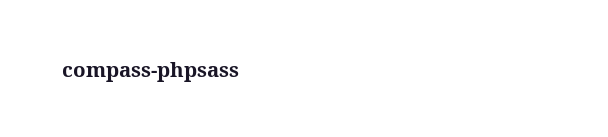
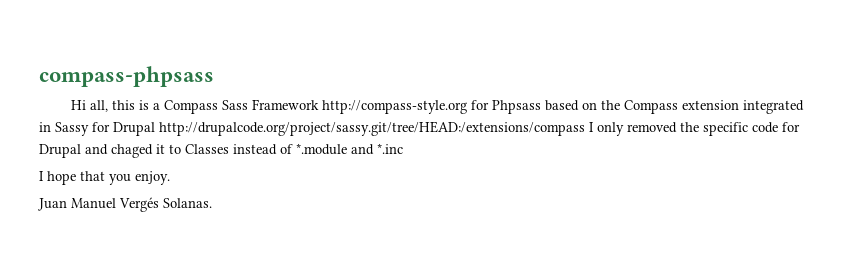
(239, 72) none -> [71,99,805,114] [39,121,800,136] [39,143,403,158] [39,171,170,185] [38,197,212,212] // Hi all, this is a Compass Sass Framework http://compass-style.org for Phpsass based on the Compass extension integrated in Sassy for Drupal http://drupalcode.org/project/sassy.git/tree/HEAD:/extensions/compass I only removed the specific code for Drupal and chaged it to Classes instead of *.module and *.inc // I hope that you enjoy. // Juan Manuel Vergés Solanas.

